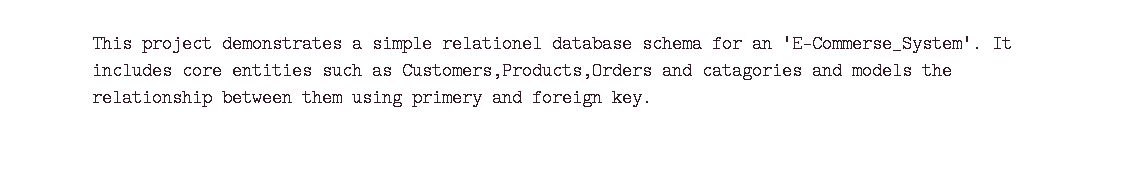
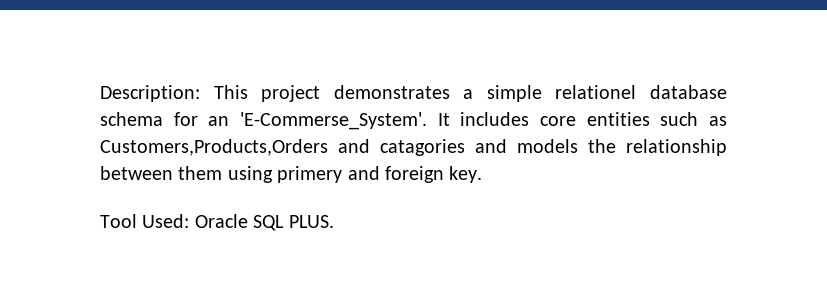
(92, 44) none -> [100,85,200,102] Description:
(652, 98) none -> [100,214,334,231] // Tool Used: Oracle SQL PLUS.

